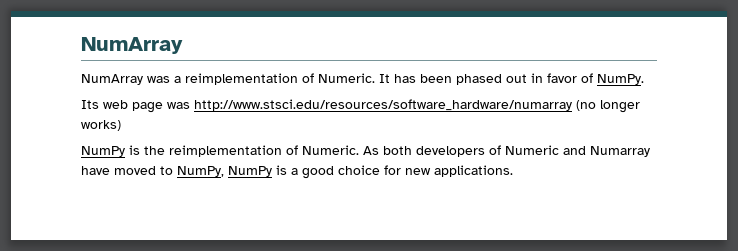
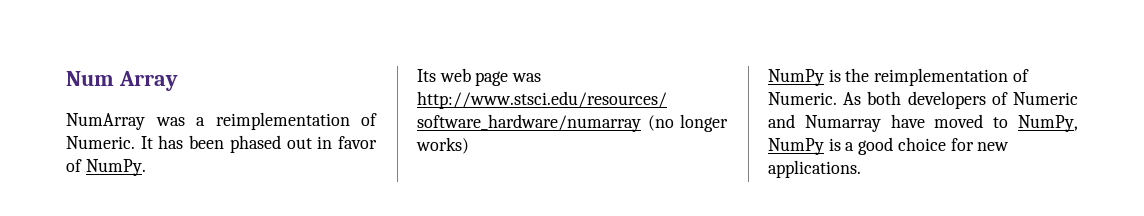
[81,37,183,54] NumArray -> [66,71,178,91] Num Array

